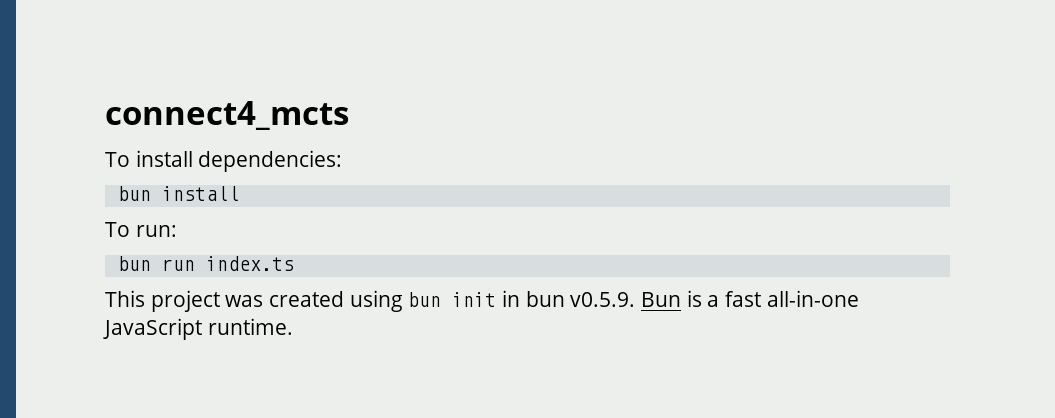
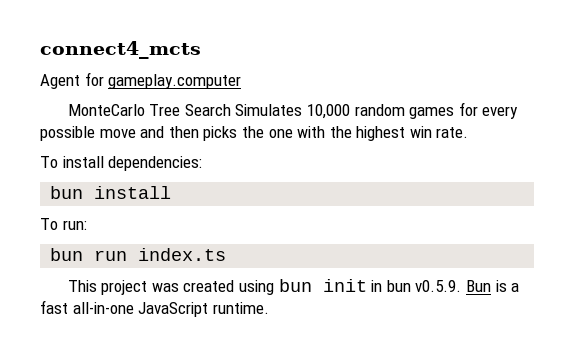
(349, 115) none -> [40,72,242,89] [67,102,519,119] [40,126,469,141] // Agent for gameplay.computer // MonteCarlo Tree Search Simulates 10,000 random games for every possible move and then picks the one with the highest win rate.

